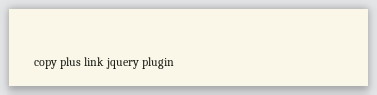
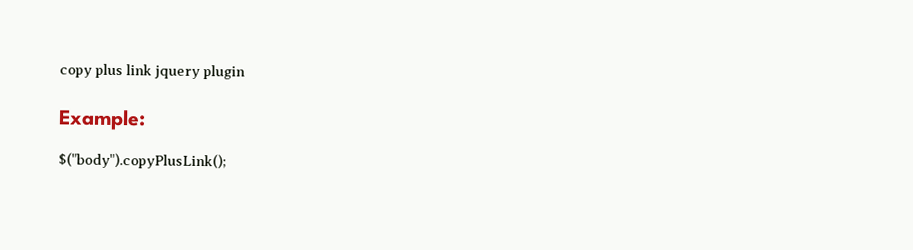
(174, 63) none -> [58,109,146,131] [58,152,227,170] // Example: // $("body").copyPlusLink();

